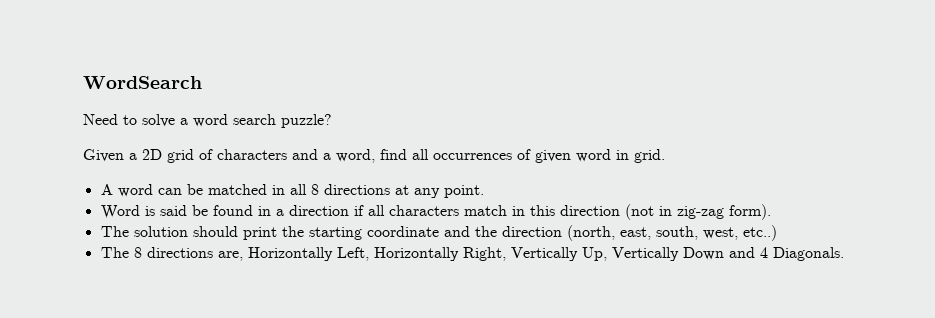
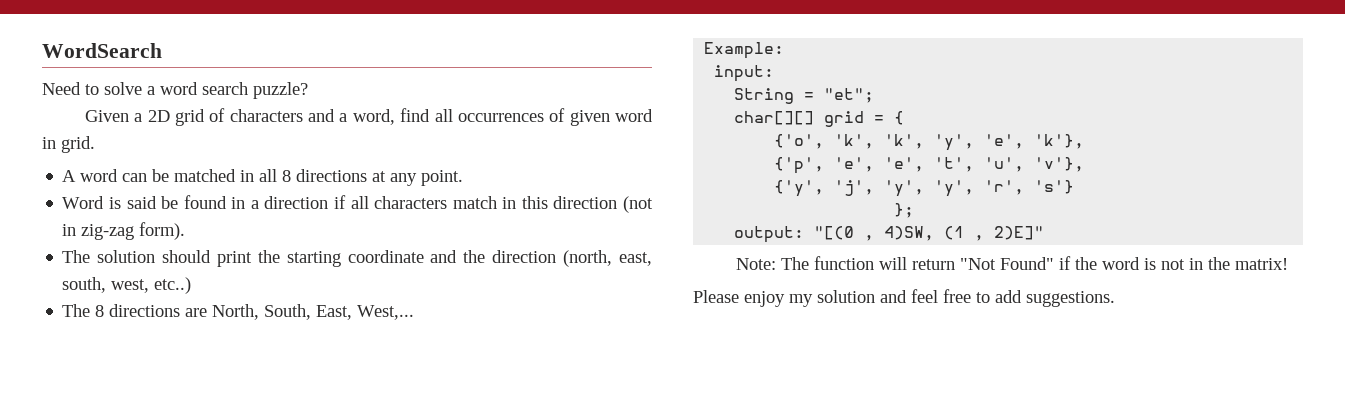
[217,247,844,261] are, Horizontally Left, Horizontally Right, Vertically Up, Vertically Down and 4 Diagonals. -> [185,304,415,320] [704,42,785,59] [714,65,775,82] [734,88,875,104] [734,111,905,127] [774,134,1085,151] [774,157,1085,174] [774,180,1075,197] [894,203,915,218] [734,226,1045,243] [735,256,1288,270] [693,289,1115,307] are North, South, East, West,... // Example: // input: // String = "et"; // char[][] grid = { // {'o', 'k', 'k', 'y', 'e', 'k'}, // {'p', 'e', 'e', 't', 'u', 'v'}, // {'y', 'j', 'y', 'y', 'r', 's'} // }; // output: "[(0 , 4)SW, (1 , 2)E]" // Note: The function will return "Not Found" if the word is not in the matrix! // Please enjoy my solution and feel free to add suggestions.

